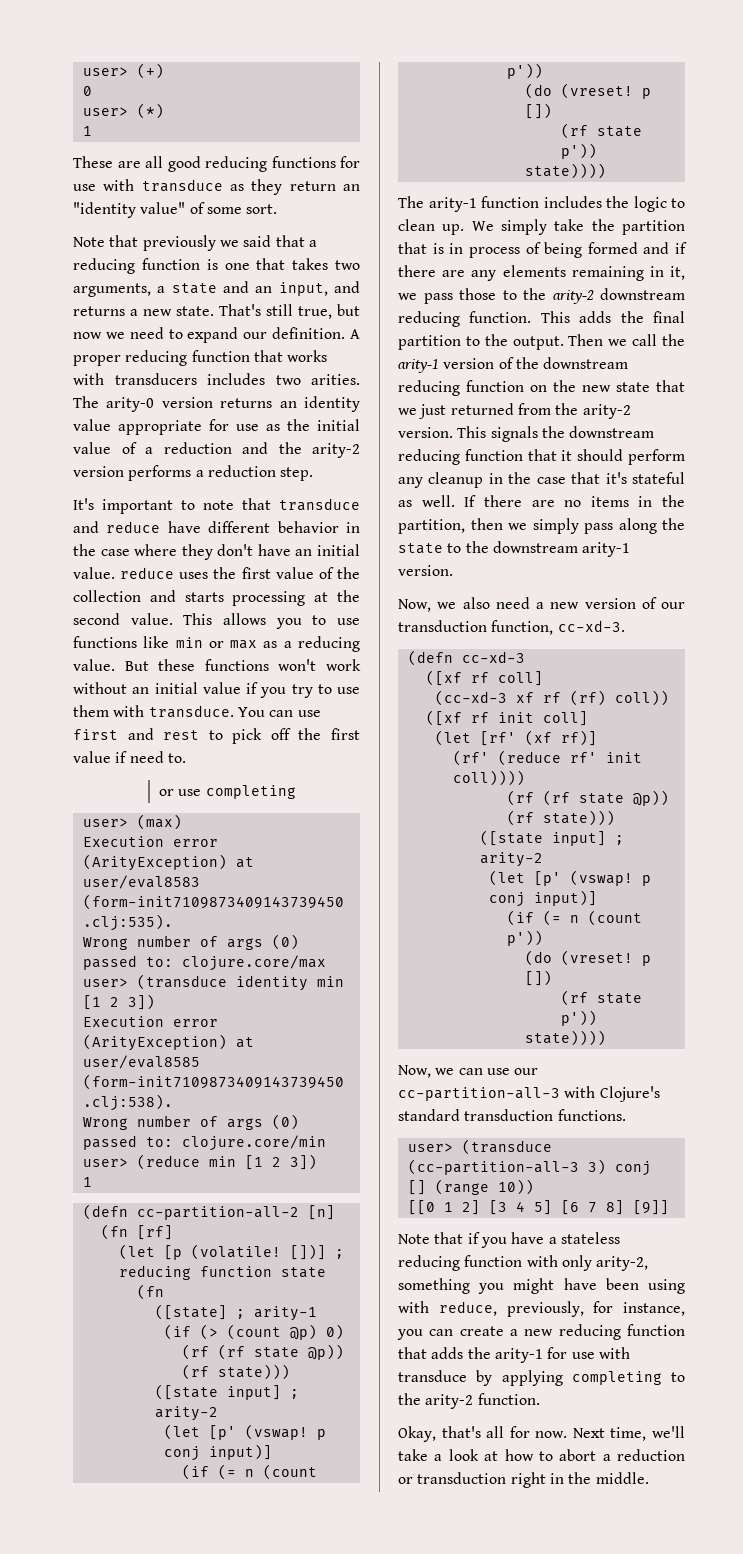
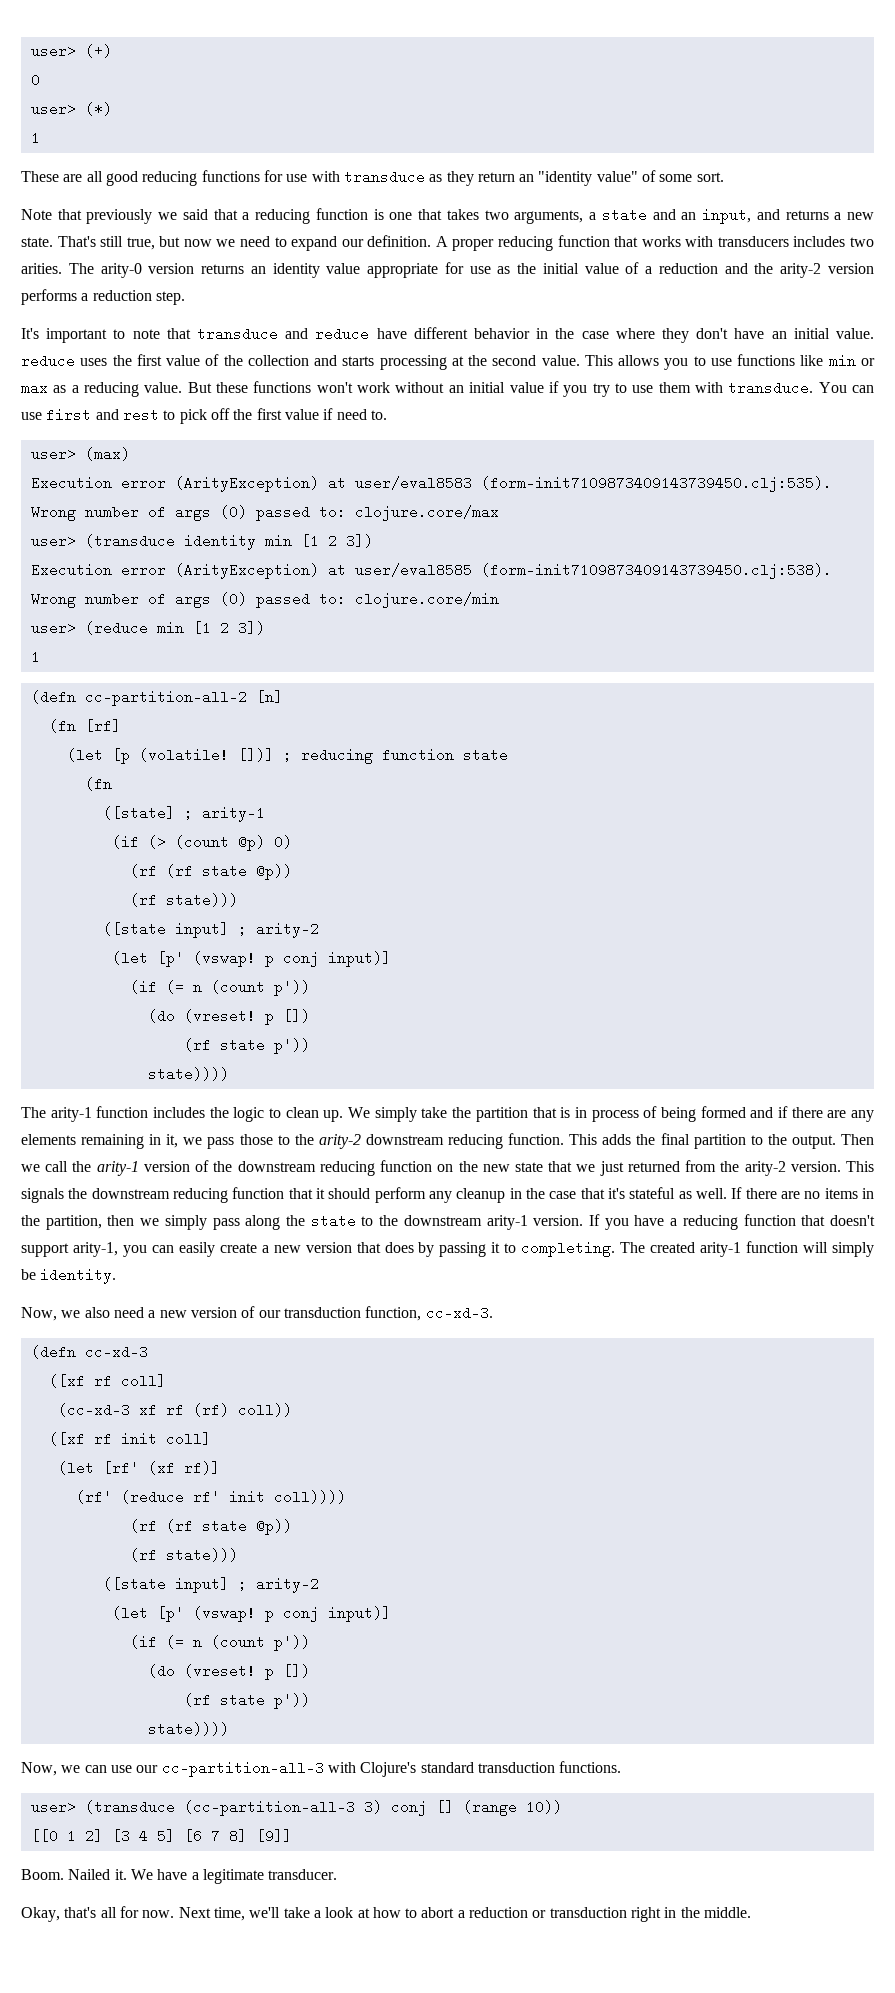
[159,785,296,799] // or use completing -> (387, 415) none
(453, 570) none -> [589,1214,875,1230] [21,1241,875,1257] [21,1268,117,1284] If you have a reducing function that doesn't support arity-1, you can easily create a new version that does by passing it to completing. The created arity-1 function will simply be identity.
[398,1232,620,1248] [398,1255,649,1271] [398,1278,685,1294] [398,1301,685,1317] [397,1324,685,1340] [398,1347,630,1363] [398,1370,685,1386] [398,1393,540,1409] Note that if you have a stateless reducing function with only arity-2, something you might have been using with reduce, previously, for instance, you can create a new reducing function that adds the arity-1 for use with transduce by applying completing to the arity-2 function. -> [21,1869,338,1884] Boom. Nailed it. We have a legitimate transducer.

